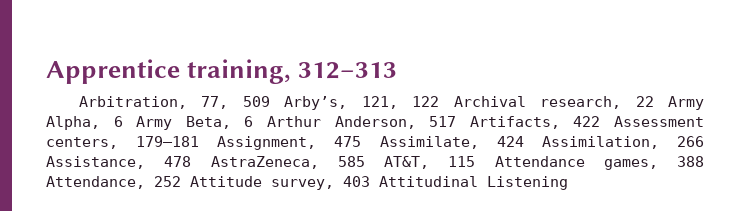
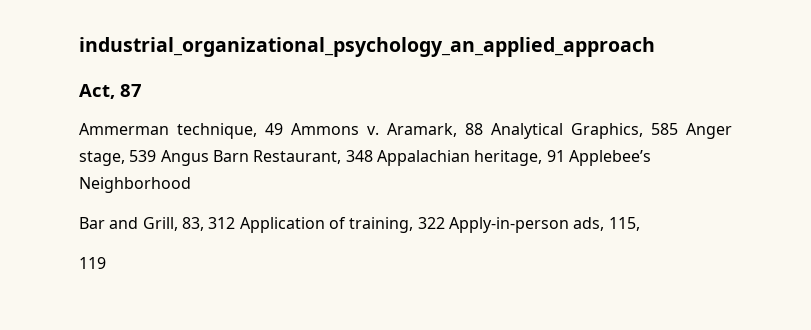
[46,59,398,84] [78,96,704,110] [46,116,705,130] [46,136,704,150] [46,156,704,170] [46,176,568,190] Apprentice training, 312–313 // Arbitration, 77, 509 Arby’s, 121, 122 Archival research, 22 Army Alpha, 6 Army Beta, 6 Arthur Anderson, 517 Artifacts, 422 Assessment centers, 179–181 Assignment, 475 Assimilate, 424 Assimilation, 266 Assistance, 478 AstraZeneca, 585 AT&T, 115 Attendance games, 388 Attendance, 252 Attitude survey, 403 Attitudinal Listening -> [79,37,655,57] [79,84,142,99] [79,123,732,139] [79,150,651,166] [79,177,191,193] [79,217,640,233] [79,257,106,269] industrial_organizational_psychology_an_applied_approach // Act, 87 // Ammerman technique, 49 Ammons v. Aramark, 88 Analytical Graphics, 585 Anger stage, 539 Angus Barn Restaurant, 348 Appalachian heritage, 91 Applebee’s Neighborhood // Bar and Grill, 83, 312 Application of training, 322 Apply-in-person ads, 115, // 119

